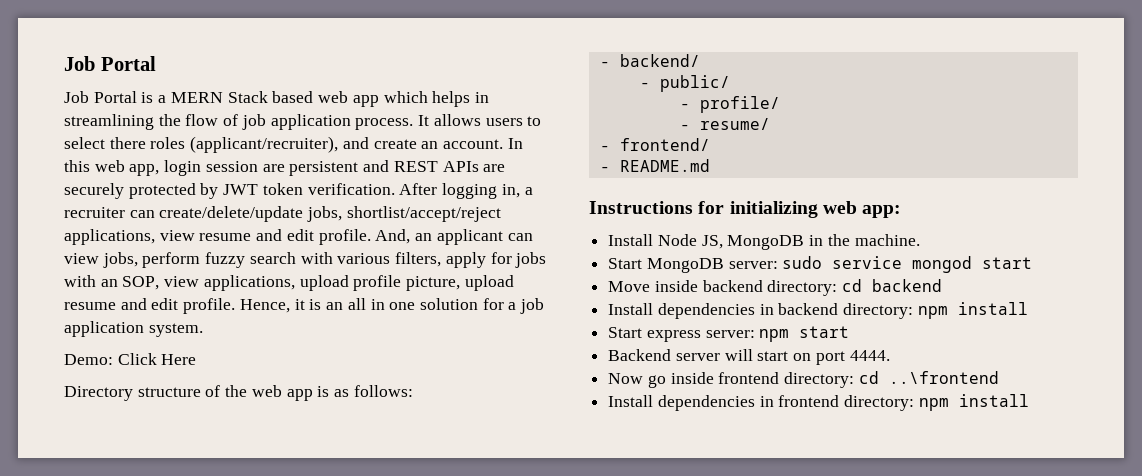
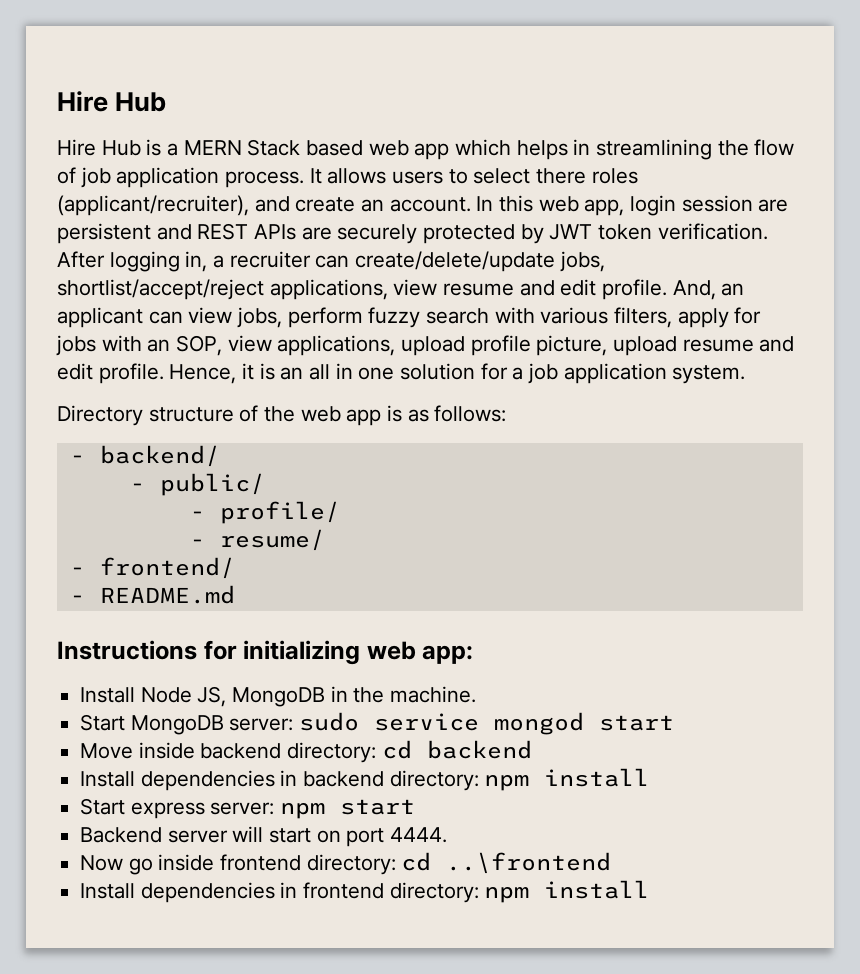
[64,56,156,71] [64,91,137,103] Job Portal // Job Portal -> [57,91,167,112] [57,139,141,156] Hire Hub // Hire Hub
[64,353,197,365] // Demo: Click Here -> (746, 374) none

